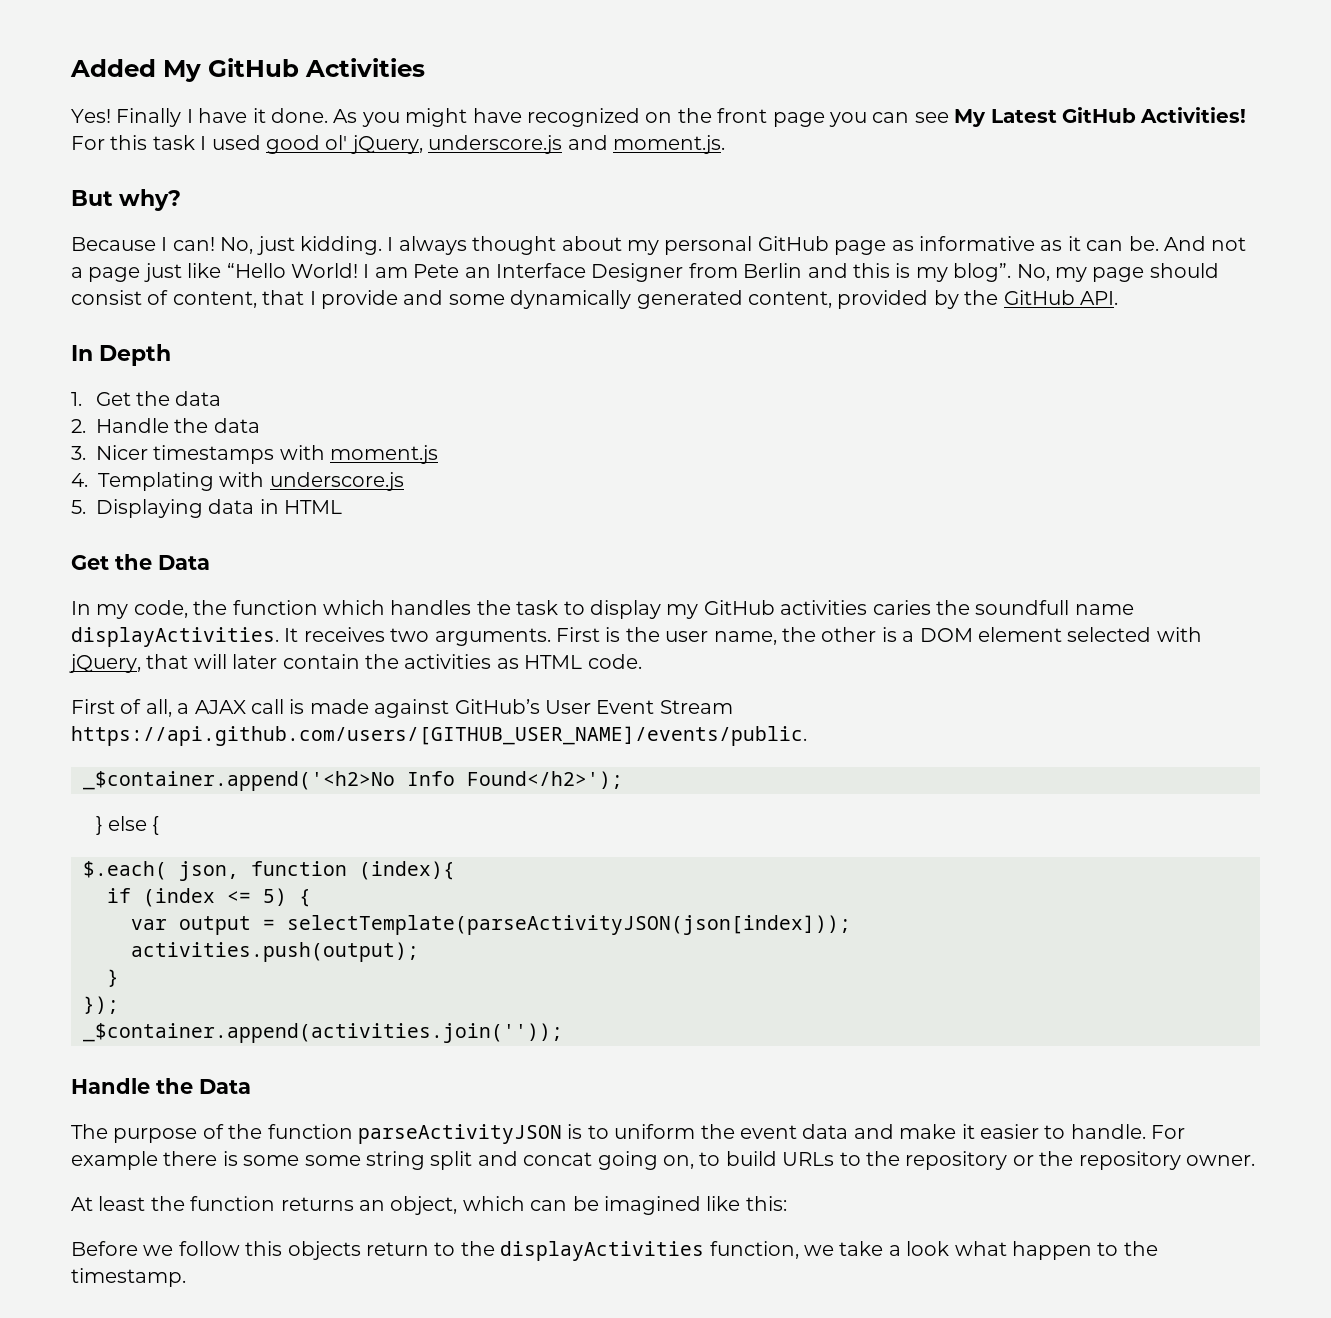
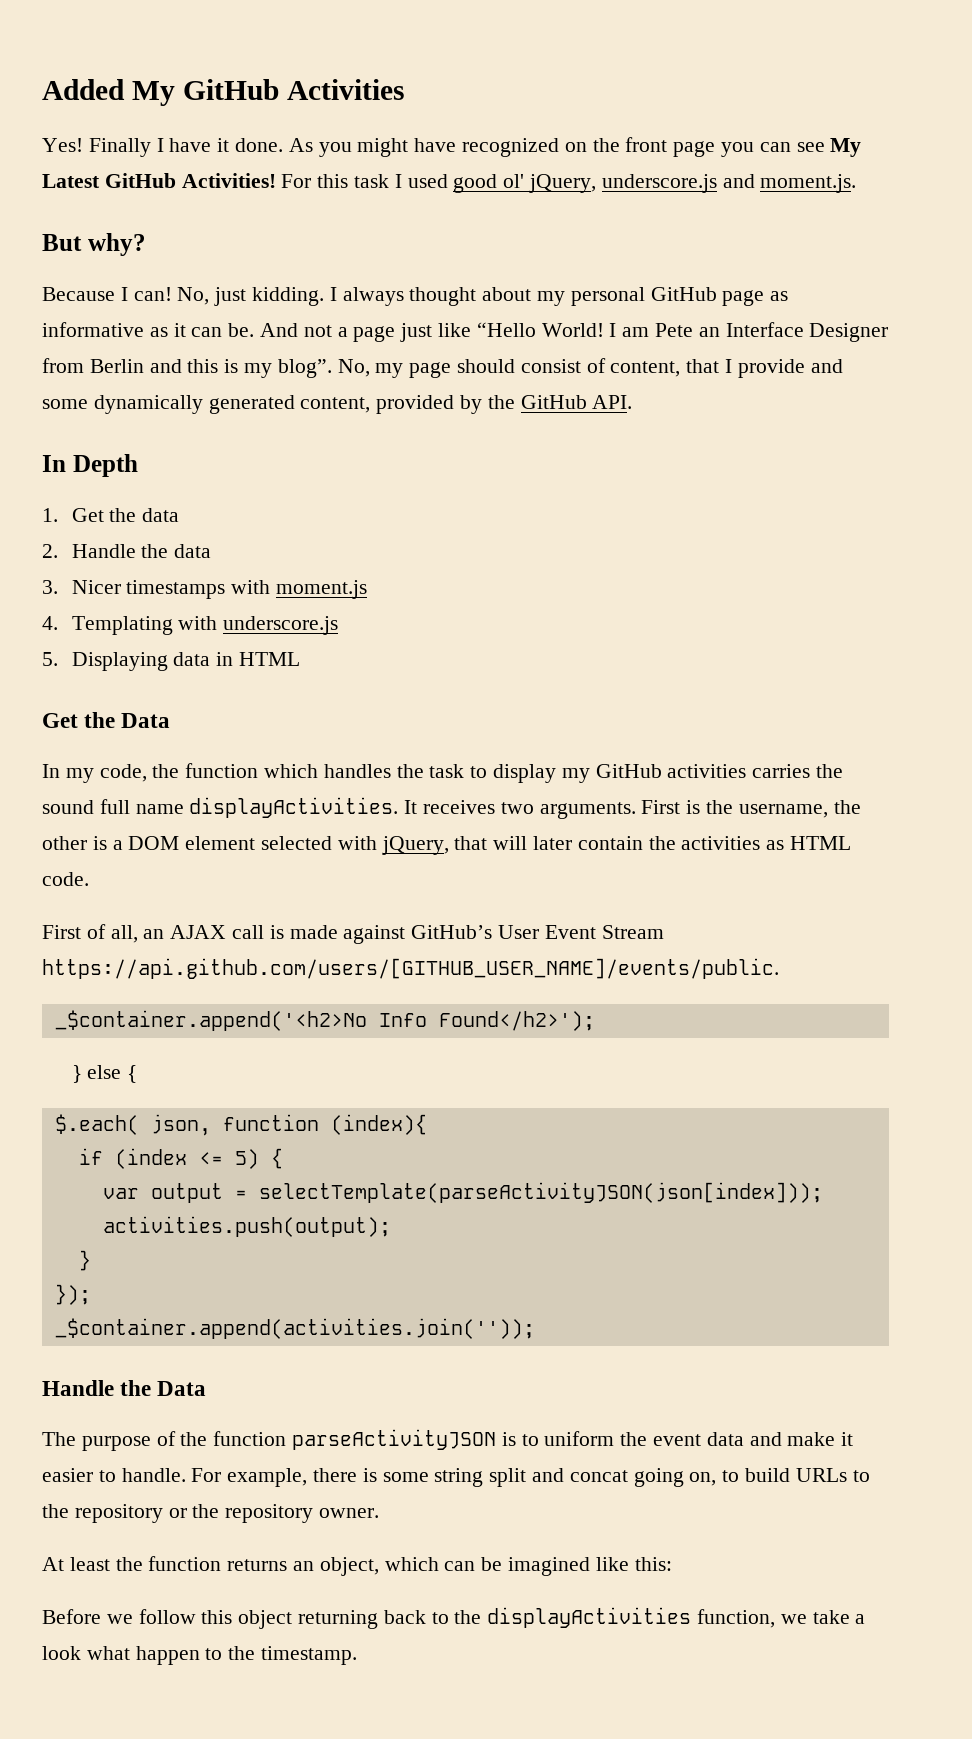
[872,600,1070,615] caries the soundfull -> [752,764,844,778] [42,799,130,814] carries the sound full
[665,631,777,645] user name, -> [738,804,828,818] username,
[177,703,190,714] a -> [143,929,165,939] an
[71,1151,158,1170] example -> [227,1468,308,1487] example,
[304,1155,361,1166] some -> (429, 1477) none
[287,1241,429,1260] objects return -> [238,1610,426,1629] object returning back

